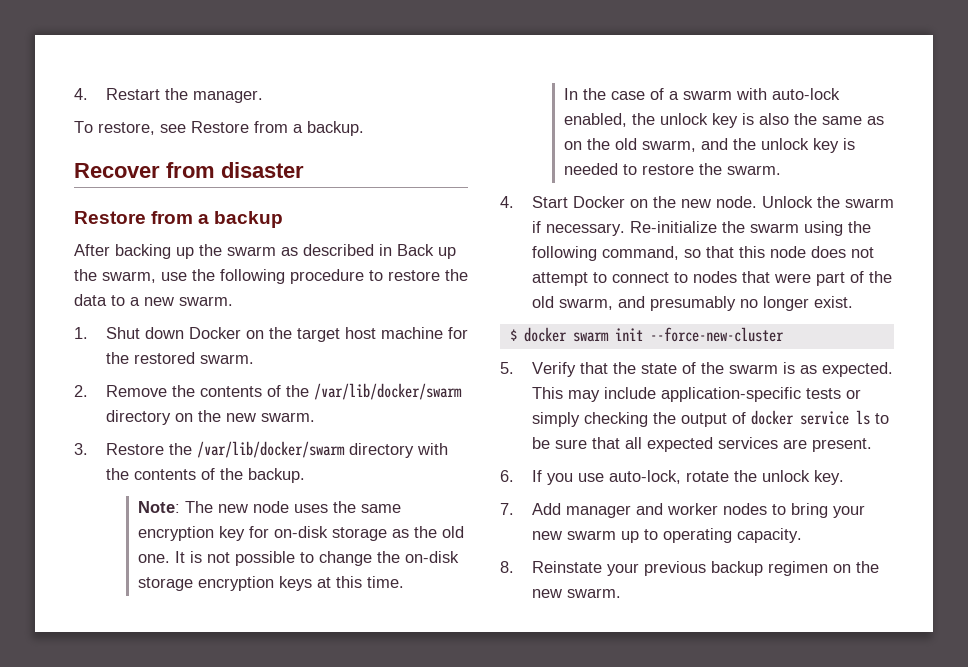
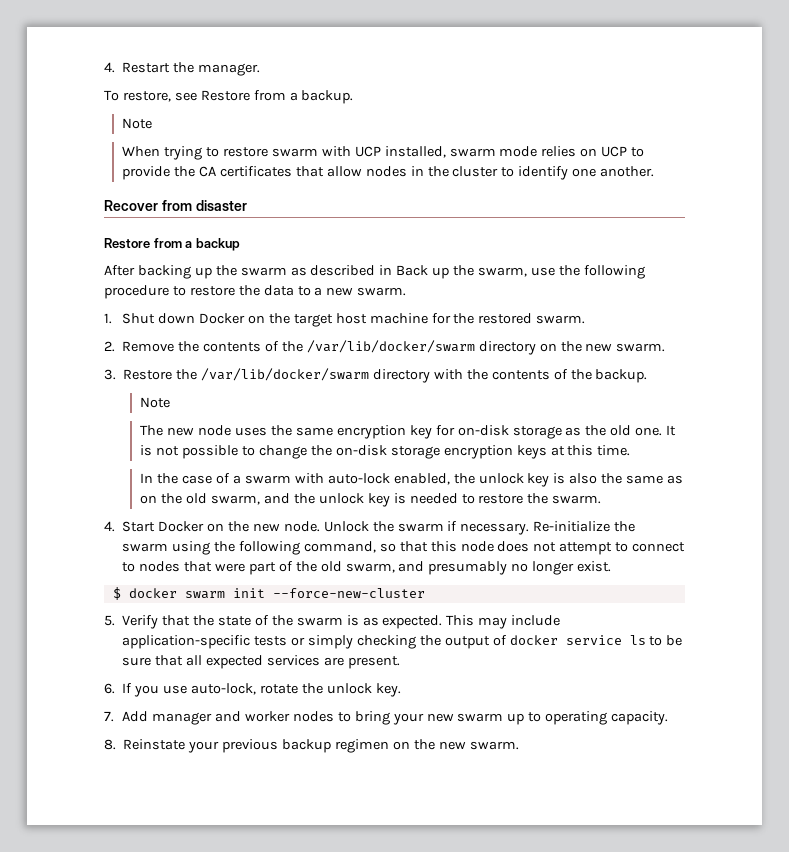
(364, 128) none -> [122,118,153,129] [122,146,645,160] [122,166,655,180] // Note // When trying to restore swarm with UCP installed, swarm mode relies on UCP to provide the CA certificates that allow nodes in the cluster to identify one another.
[137,501,180,513] Note: -> [140,397,171,408] Note //

